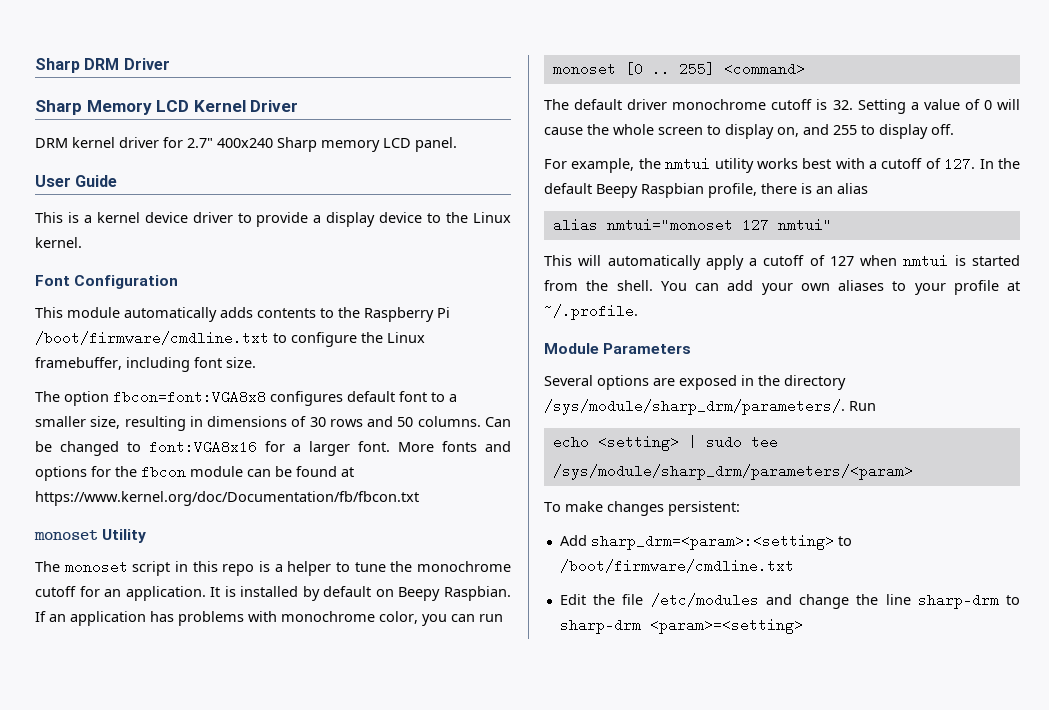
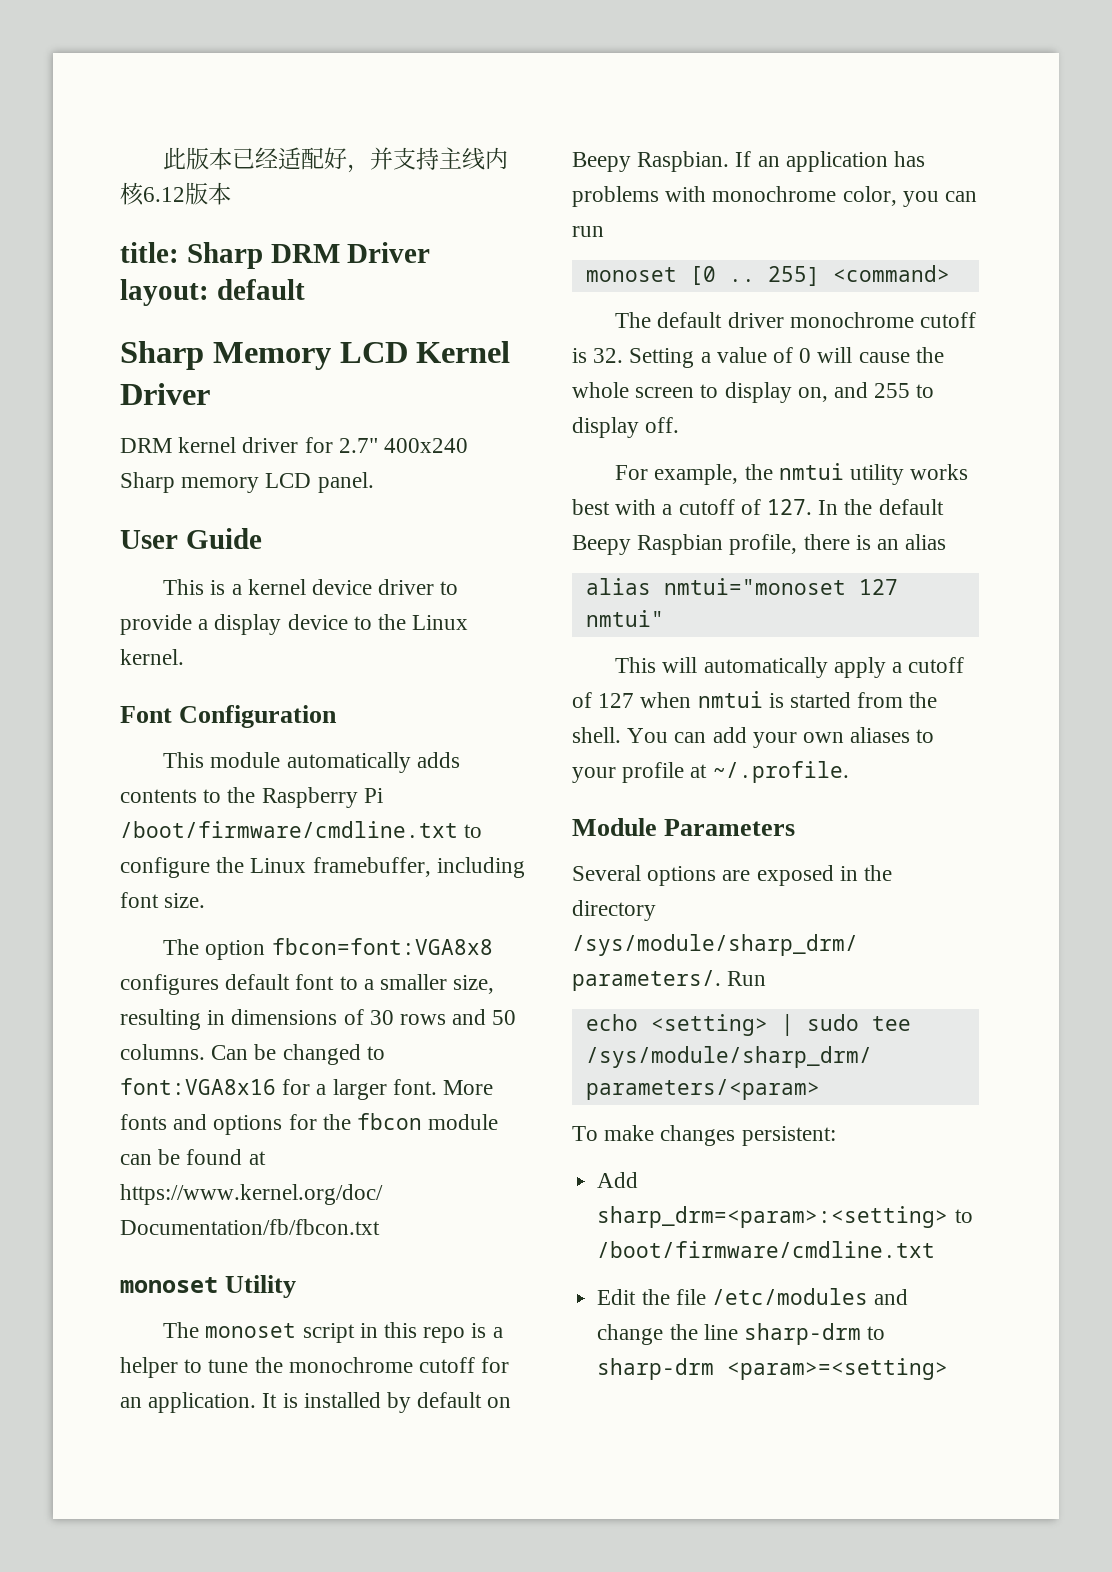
(35, 65) none -> [163,147,509,173] [120,182,231,206] [120,242,179,263] 此版本已经适配好，并支持主线内核6.12版本 // title:
(170, 64) none -> [120,279,305,306] layout: default

